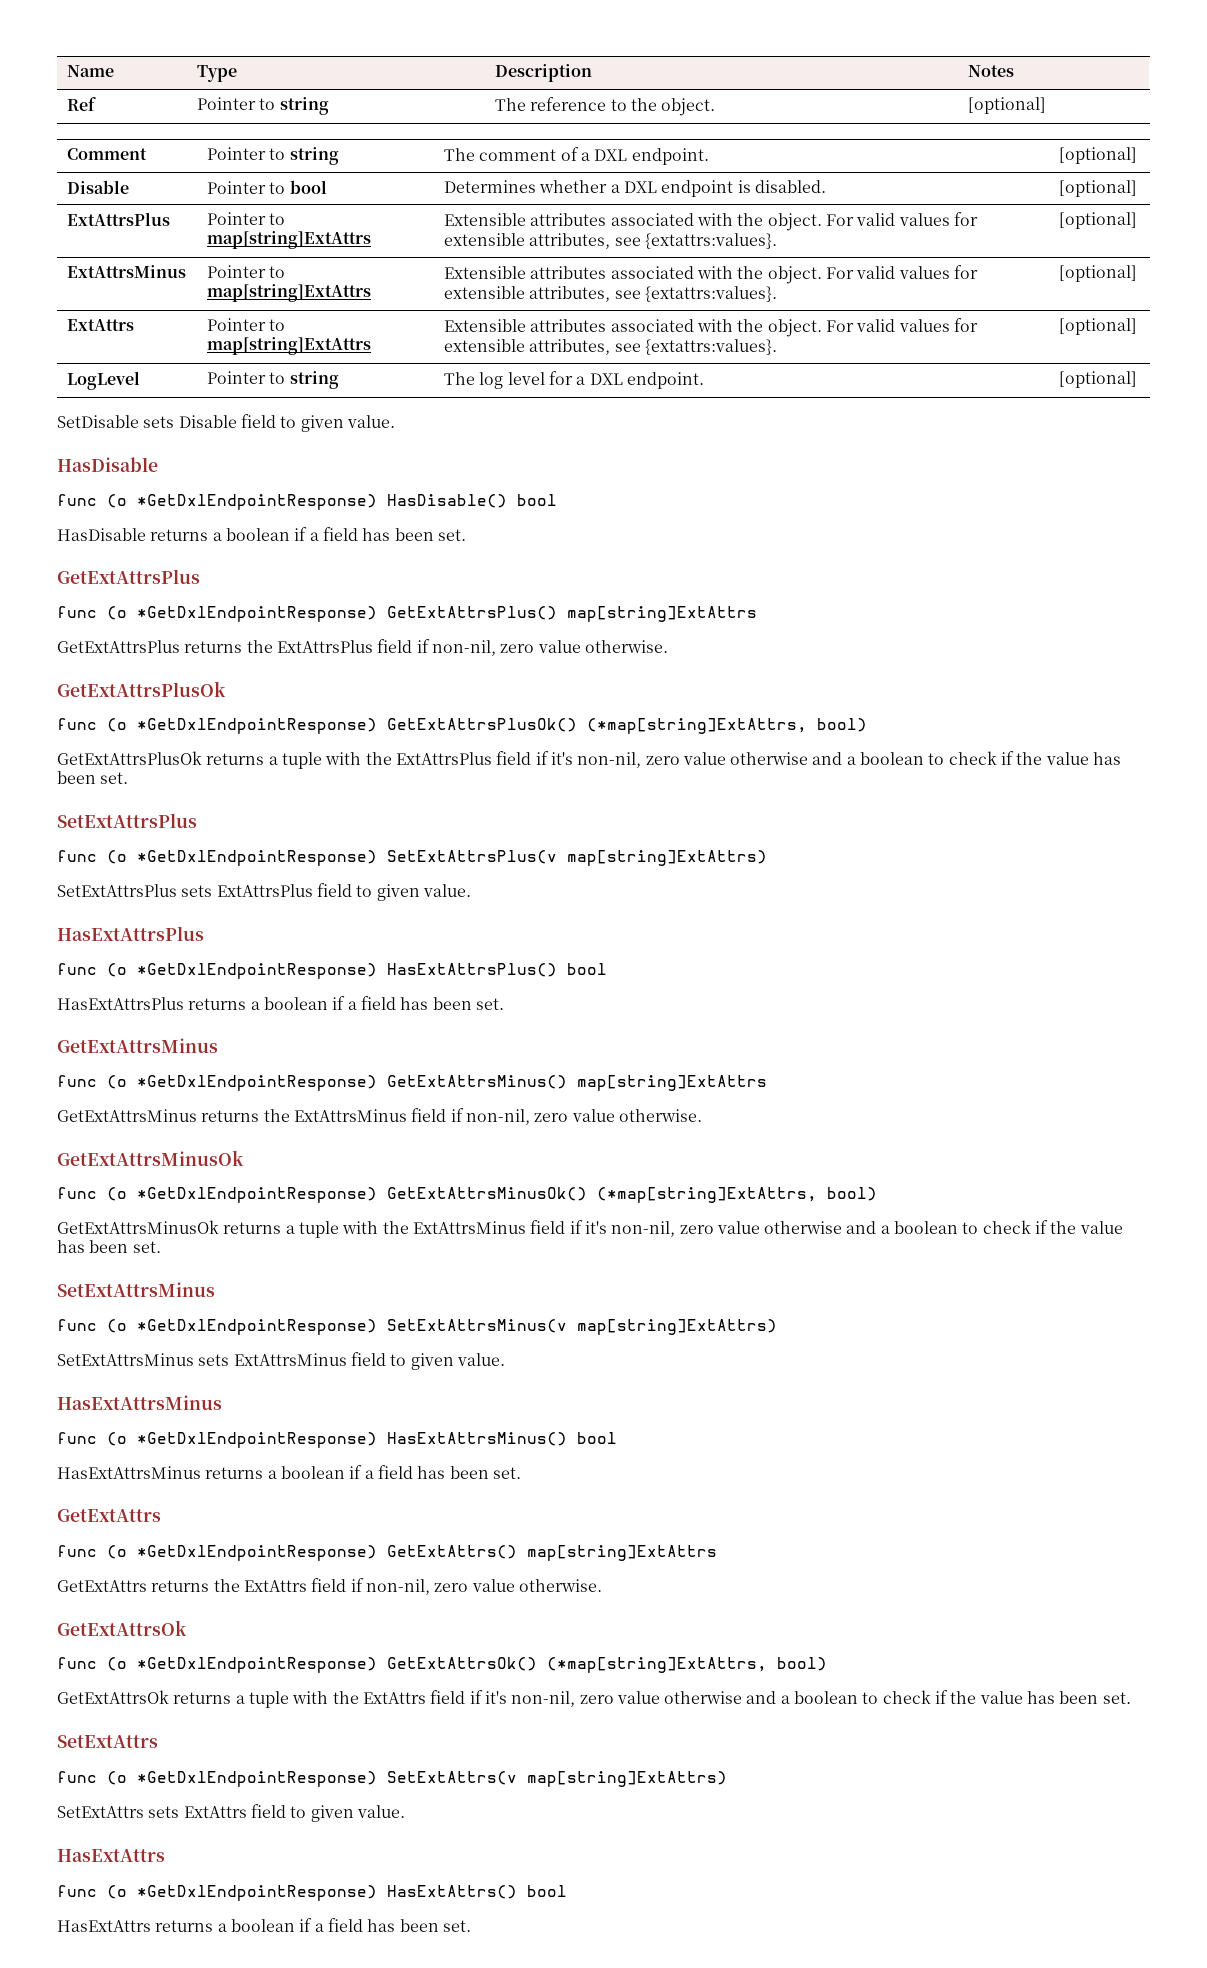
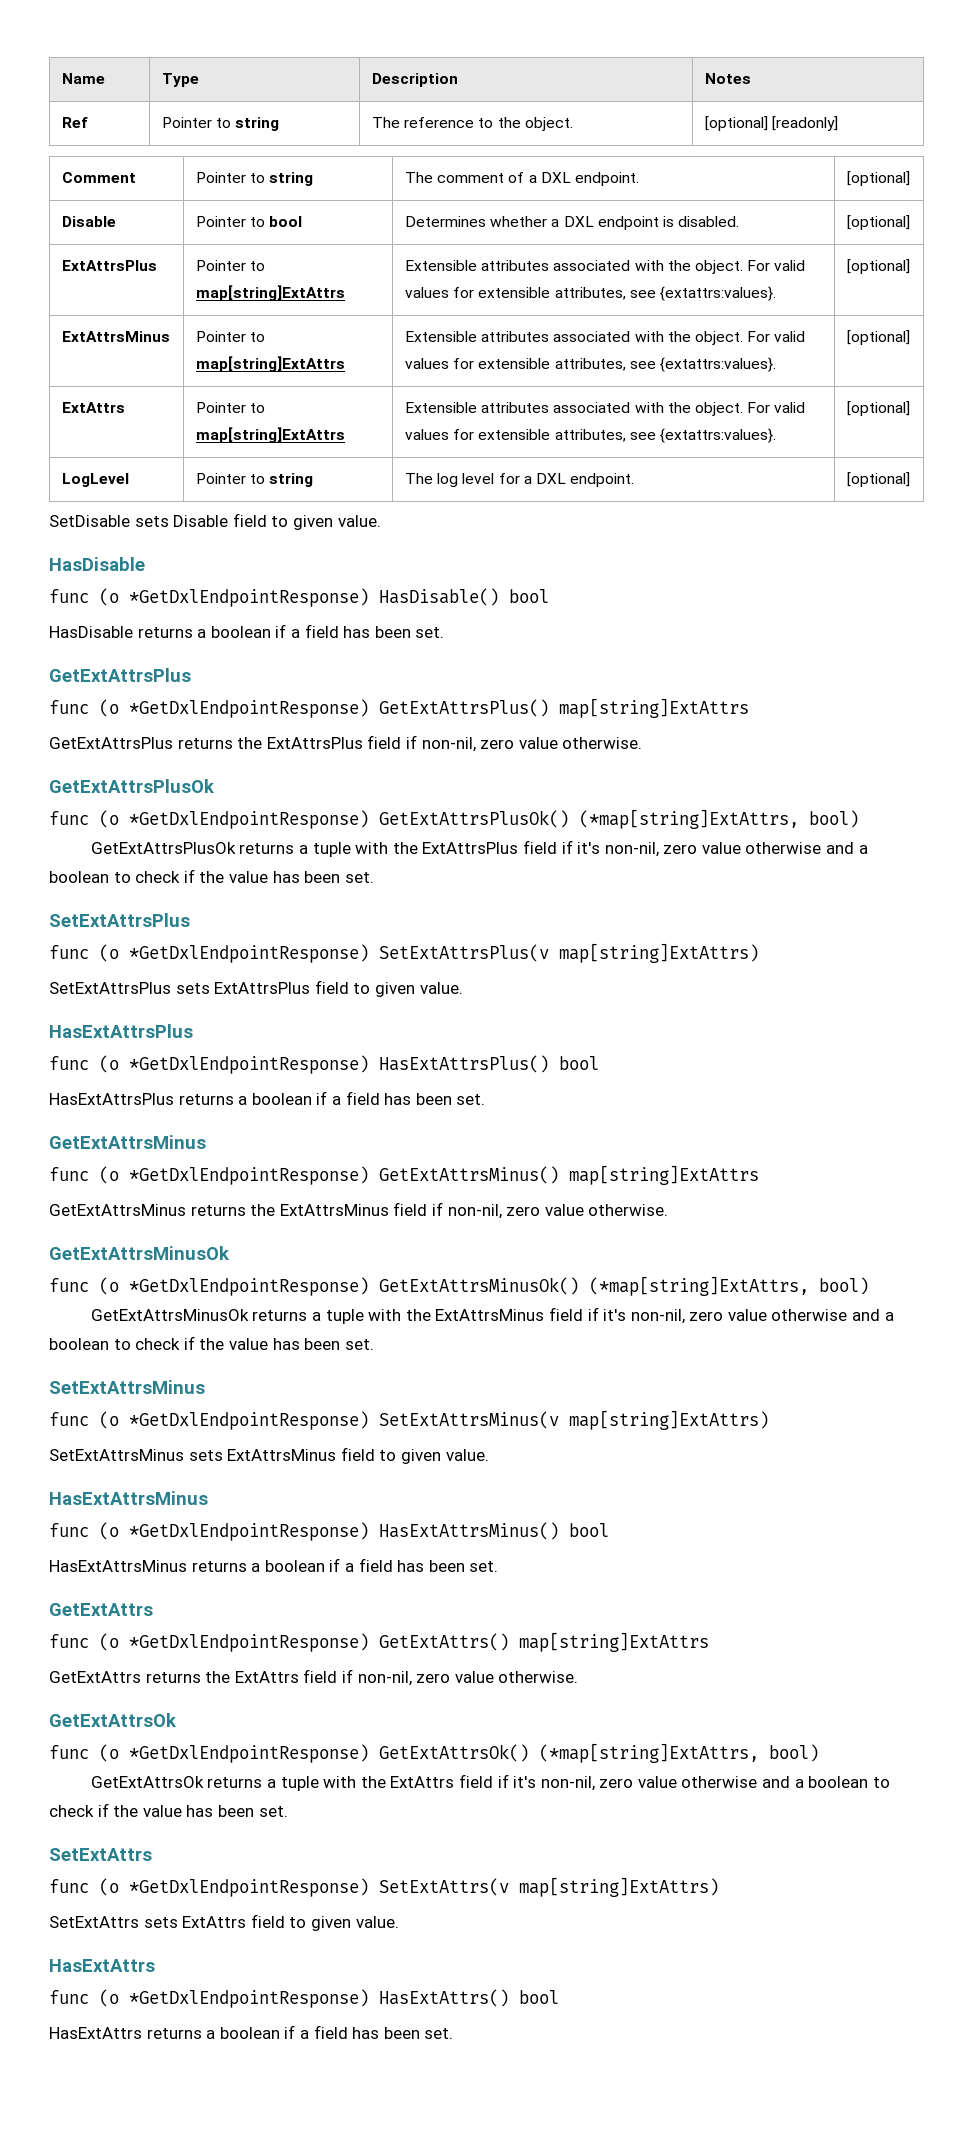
(1047, 105) none -> [772,116,839,131] [readonly]

